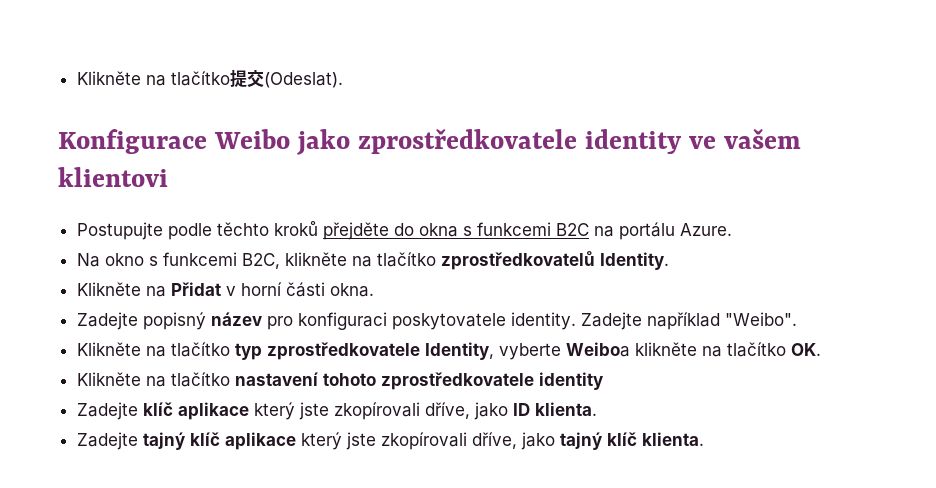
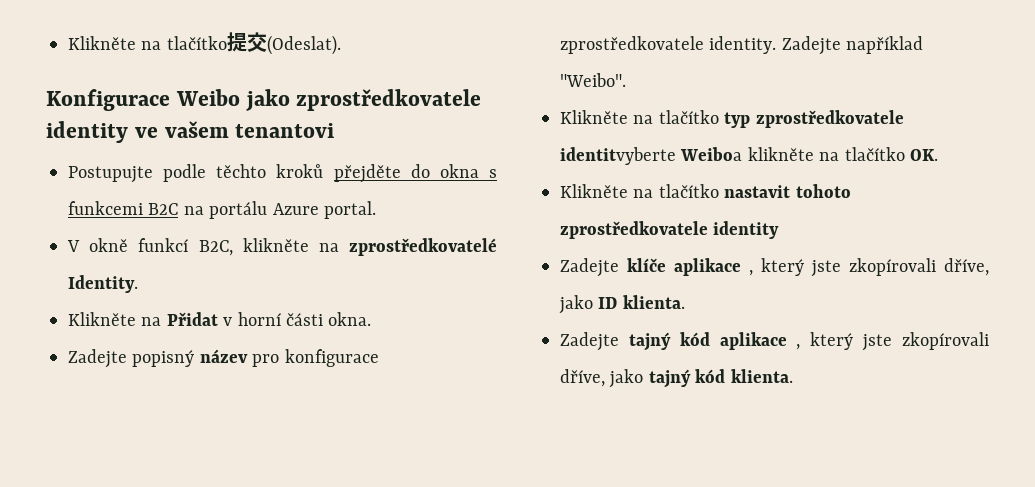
[58,167,168,187] klientovi -> [235,123,335,138] tenantovi
[679,223,732,236] [76,252,237,267] Azure. // Na okno s funkcemi -> [272,201,376,219] [67,238,189,252] Azure portal. // V okně funkcí
[376,251,595,270] tlačítko zprostředkovatelů -> [349,238,498,256] zprostředkovatelé
[297,312,506,330] konfiguraci poskytovatele -> [284,349,379,367] [560,36,704,54] konfigurace zprostředkovatele
[424,342,561,360] Identity, vyberte -> [560,147,676,165] identitvyberte
[234,372,318,386] nastavení -> [724,185,791,198] nastavit
[142,402,249,420] klíč aplikace -> [627,258,753,276] klíče aplikace ,
[189,432,296,450] klíč aplikace -> [679,332,801,350] kód aplikace ,
[606,432,637,446] klíč -> [695,369,726,383] kód

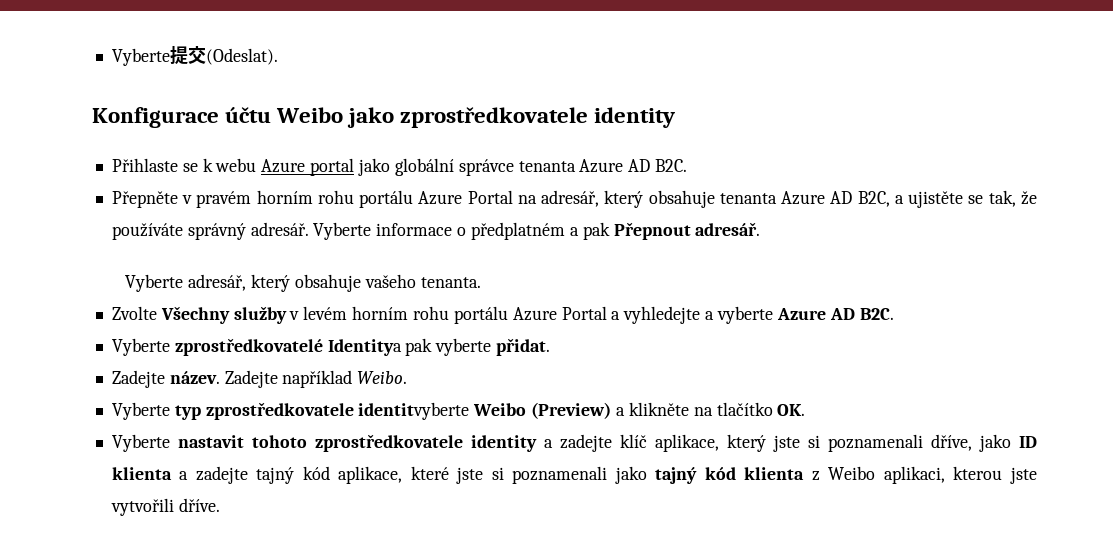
[68,36,227,50] Klikněte na tlačítko -> [111,48,170,66] Vyberte
(170, 100) none -> [225,107,272,123] účtu
[134,121,335,138] [68,164,498,183] [68,201,376,219] [67,238,498,256] [68,275,138,293] [68,312,372,326] [68,349,379,368] [560,36,924,55] [560,73,626,87] [560,110,904,128] [560,147,743,165] ve vašem tenantovi // Postupujte podle těchto kroků přejděte do okna s funkcemi B2C na portálu Azure portal. // V okně funkcí B2C, klikněte na zprostředkovatelé Identity. // Klikněte na Přidat v horní části okna. // Zadejte popisný název pro konfigurace zprostředkovatele identity. Zadejte například "Weibo". // Klikněte na tlačítko typ zprostředkovatele identitvyberte Weiboa -> [111,158,688,176] [111,190,1037,208] [111,222,761,240] [125,274,481,292] [111,306,894,324] [111,338,551,356] [111,370,408,388] [111,402,625,420] // Přihlaste se k webu Azure portal jako globální správce tenanta Azure AD B2C. // Přepněte v pravém horním rohu portálu Azure Portal na adresář, který obsahuje tenanta Azure AD B2C, a ujistěte se tak, že používáte správný adresář. Vyberte informace o předplatném a pak Přepnout adresář. // Vyberte adresář, který obsahuje vašeho tenanta. // Zvolte Všechny služby v levém horním rohu portálu Azure Portal a vyhledejte a vyberte Azure AD B2C. // Vyberte zprostředkovatelé Identitya pak vyberte přidat. // Zadejte název. Zadejte například Weibo. // Vyberte typ zprostředkovatele identitvyberte Weibo (Preview) a
[560,184,719,198] Klikněte na tlačítko -> [111,434,170,452] Vyberte
[560,258,989,277] [559,295,685,314] [560,332,989,351] [560,369,793,388] // Zadejte klíče aplikace , který jste zkopírovali dříve, jako ID klienta. // Zadejte tajný kód aplikace , který jste zkopírovali dříve, jako tajný kód klienta. -> [543,434,1037,452] [111,466,1037,484] [110,498,220,516] a zadejte klíč aplikace, který jste si poznamenali dříve, jako ID klienta a zadejte tajný kód aplikace, které jste si poznamenali jako tajný kód klienta z Weibo aplikaci, kterou jste vytvořili dříve.

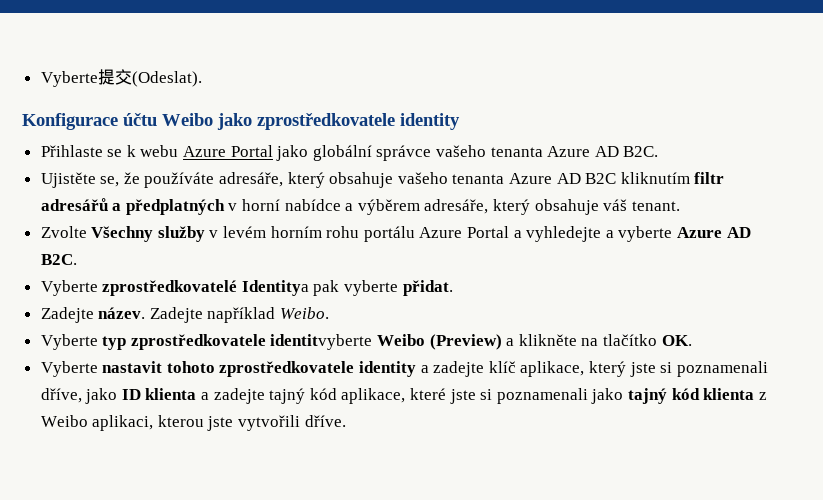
[310,158,355,176] portal -> [230,145,273,157] Portal
(514, 167) none -> [436,145,487,157] vašeho
[111,190,1037,208] [111,222,761,240] [125,274,481,292] Přepněte v pravém horním rohu portálu Azure Portal na adresář, který obsahuje tenanta Azure AD B2C, a ujistěte se tak, že používáte správný adresář. Vyberte informace o předplatném a pak Přepnout adresář. // Vyberte adresář, který obsahuje vašeho tenanta. -> [40,172,725,188] [40,198,680,215] Ujistěte se, že používáte adresáře, který obsahuje vašeho tenanta Azure AD B2C kliknutím filtr adresářů a předplatných v horní nabídce a výběrem adresáře, který obsahuje váš tenant.

